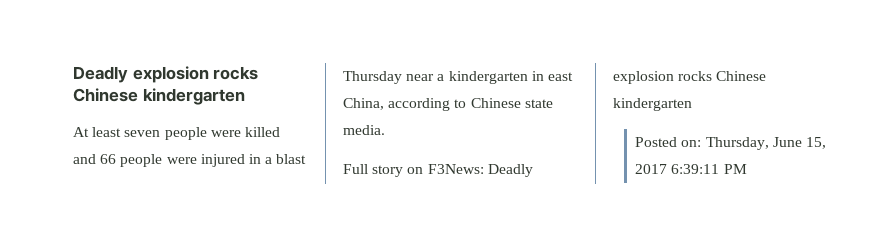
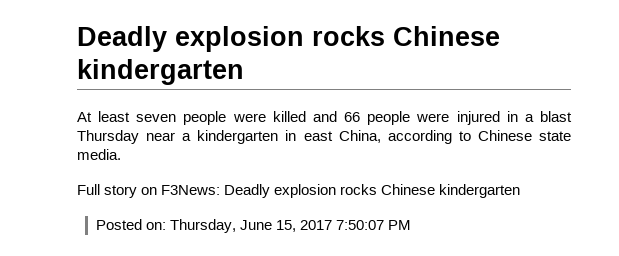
[671,164,720,174] 6:39:11 -> [336,220,385,230] 7:50:07

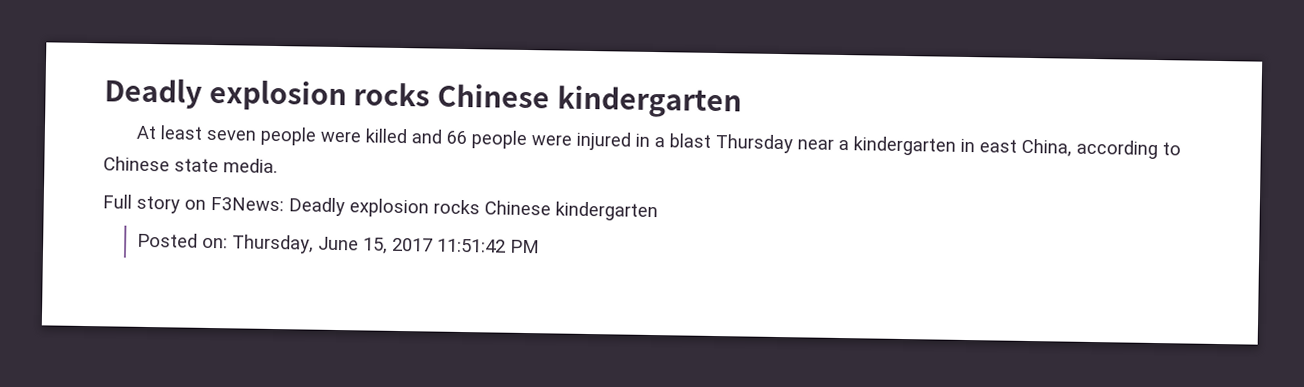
[336,220,385,230] 7:50:07 -> [436,238,506,253] 11:51:42

